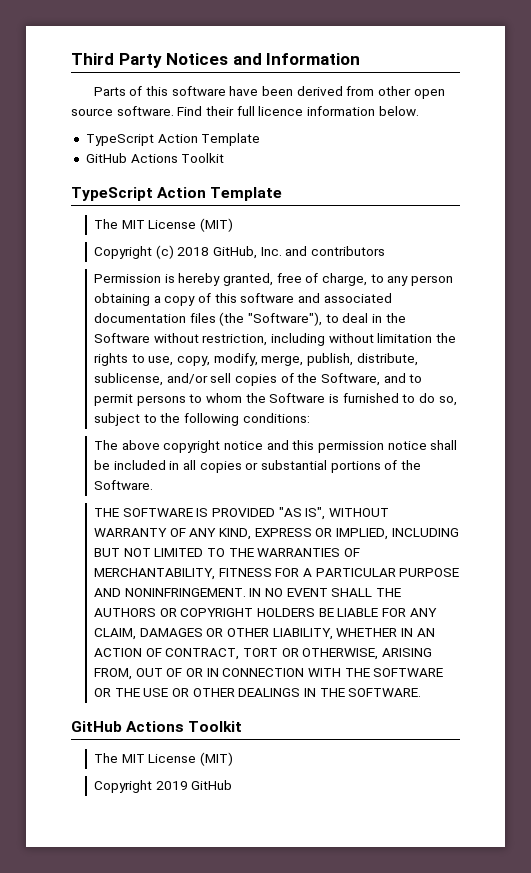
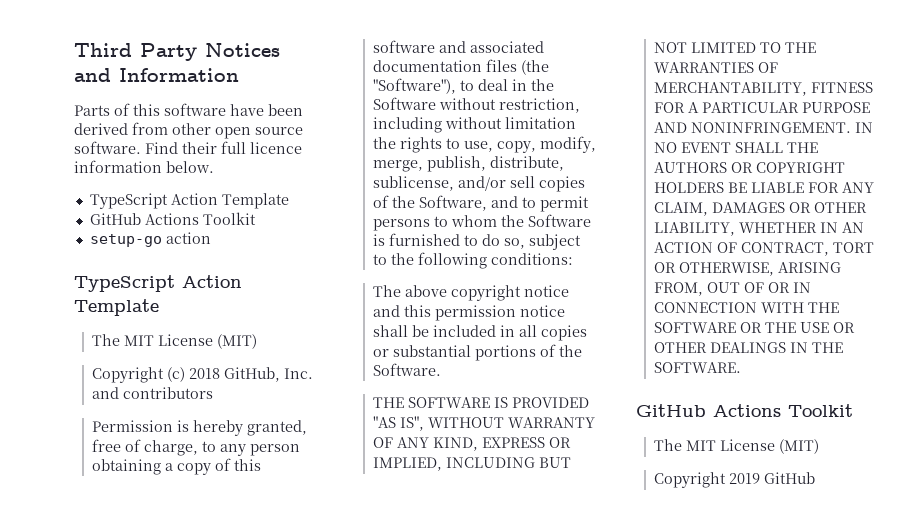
(225, 158) none -> [89,232,211,247] // setup-go action

